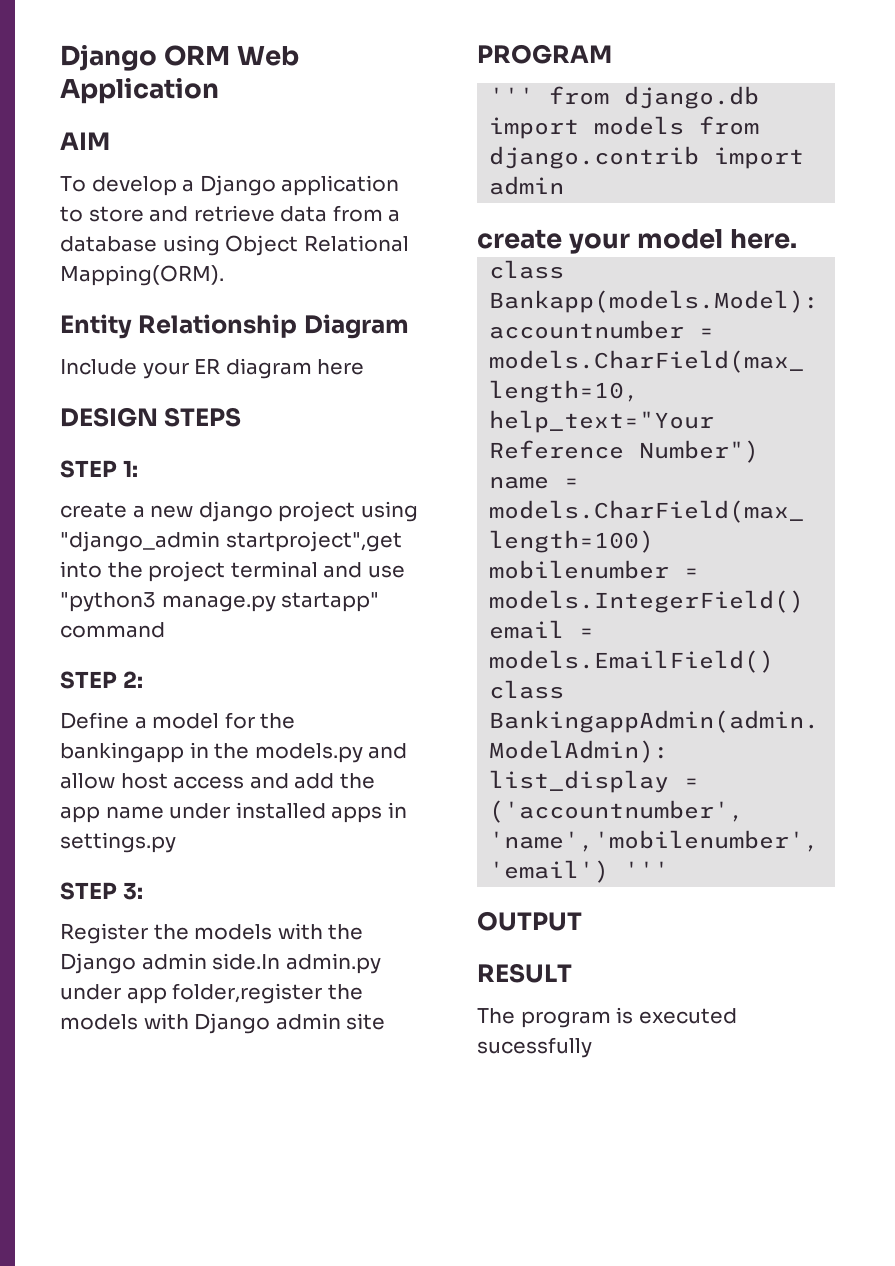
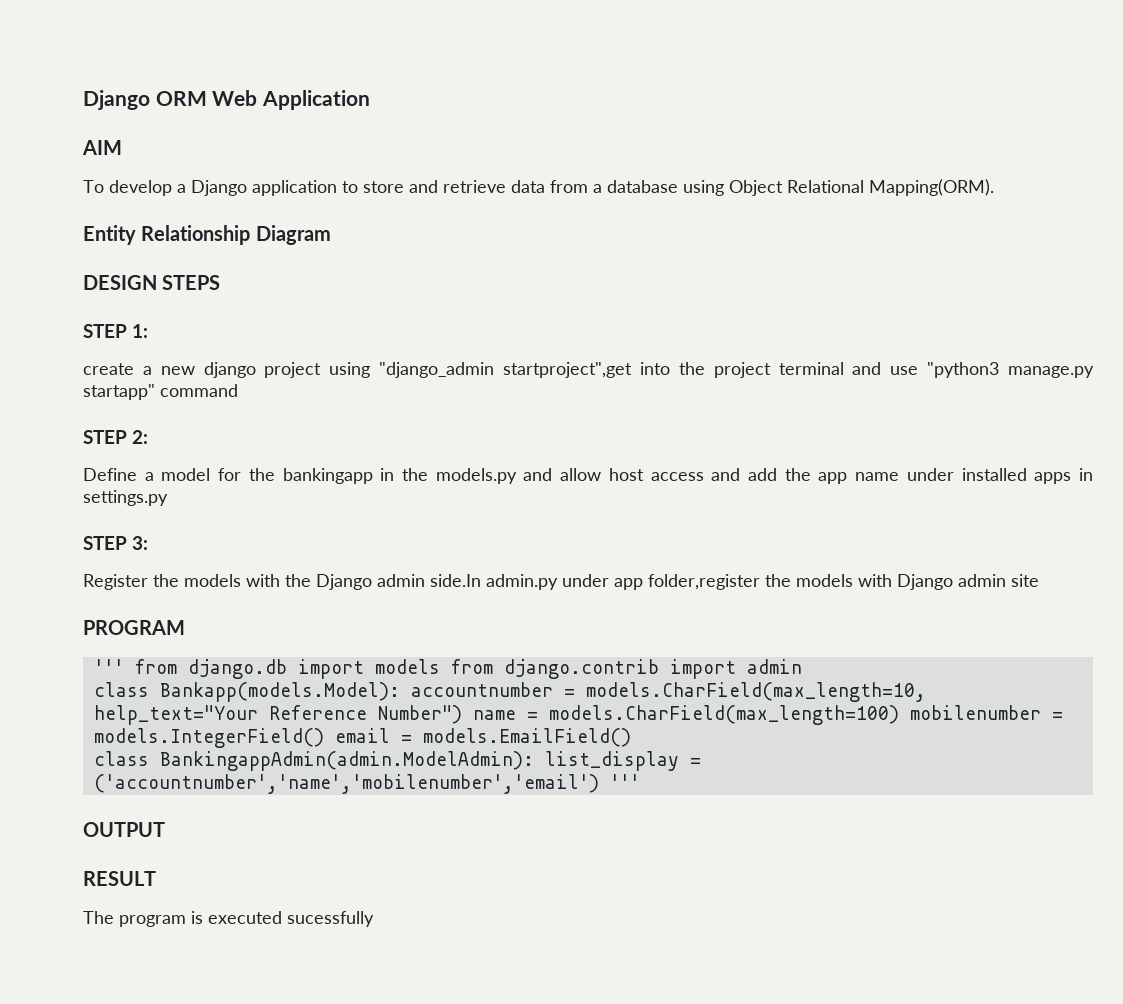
[60,358,365,379] // Include your ER diagram here -> (331, 235) none
[477,229,798,254] // create your model here. -> (802, 666) none

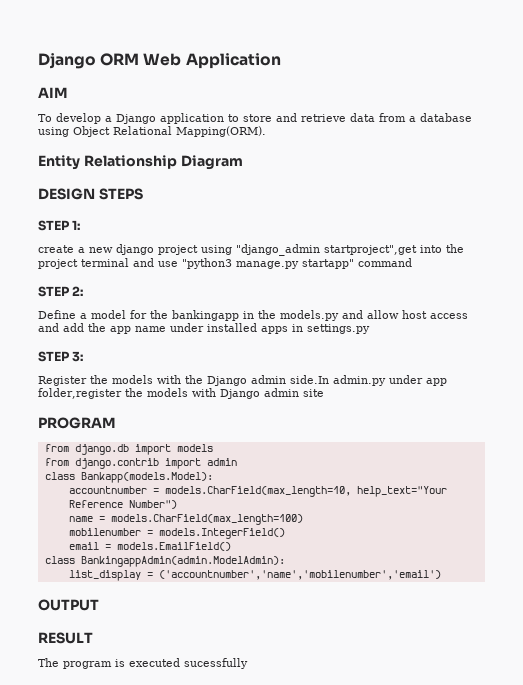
[93,659,124,674] ''' -> (116, 423) none
(440, 666) none -> (213, 448) //
(400, 692) none -> (213, 477) //
(462, 714) none -> (177, 504) //
(899, 715) none -> (303, 519) //
(324, 738) none -> (285, 533) //
(534, 761) none -> (285, 561) //
[609,774,640,789] ''' -> (441, 575) none

